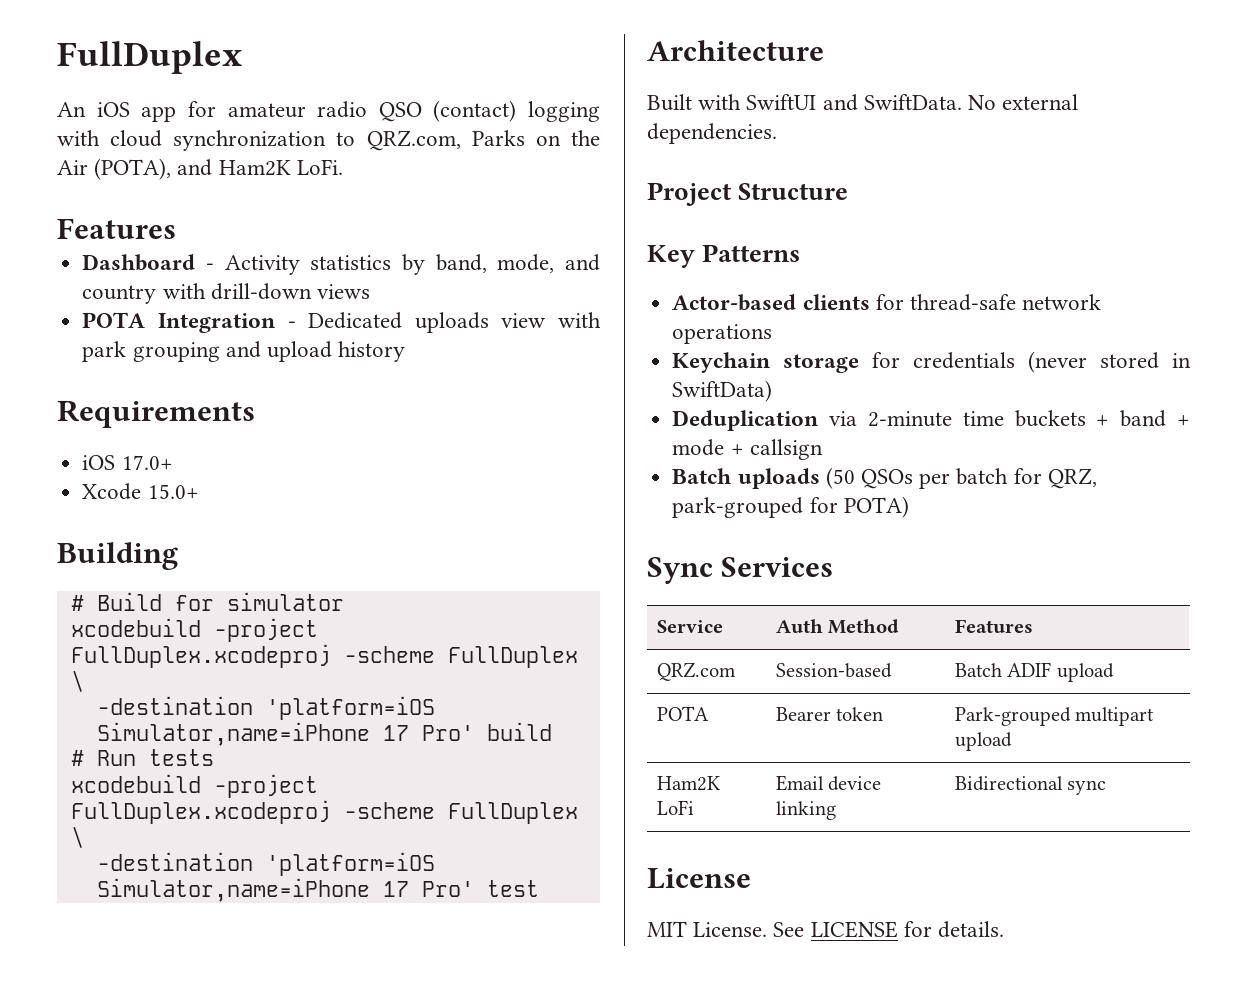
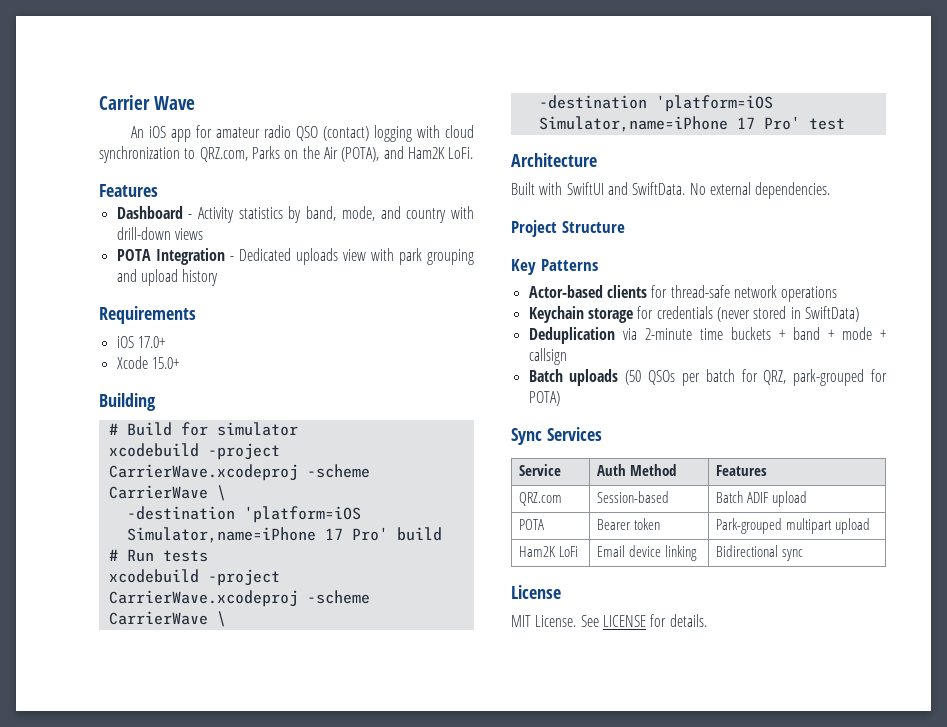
[57,41,242,74] FullDuplex -> [99,95,195,110] Carrier Wave
[70,644,578,668] FullDuplex.xcodeproj -scheme FullDuplex -> [108,464,370,481] [108,485,208,499] CarrierWave.xcodeproj -scheme CarrierWave
[70,800,578,824] FullDuplex.xcodeproj -scheme FullDuplex -> [108,590,370,607] [108,611,208,625] CarrierWave.xcodeproj -scheme CarrierWave

